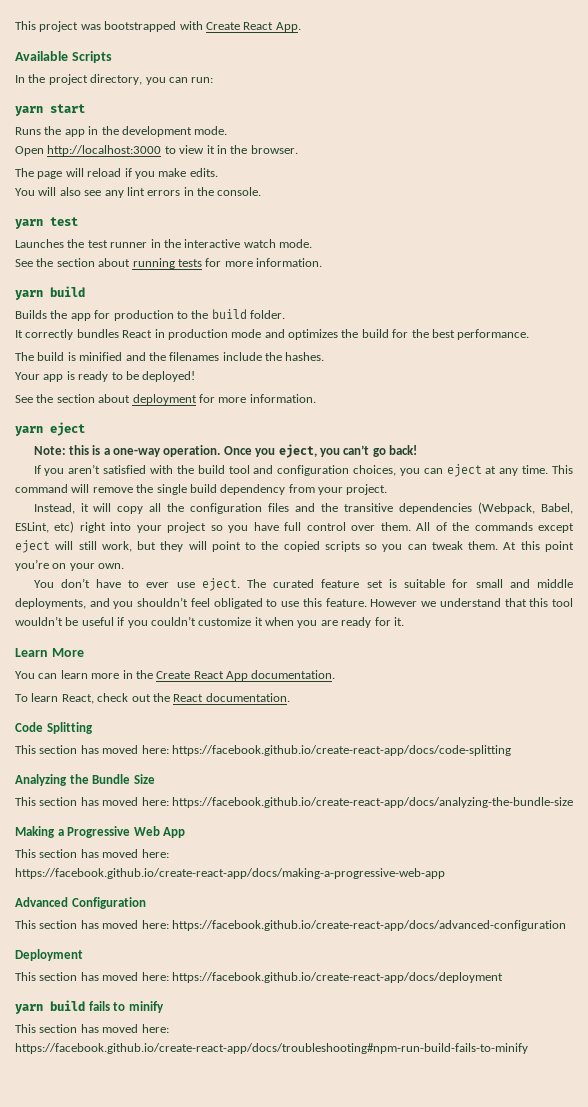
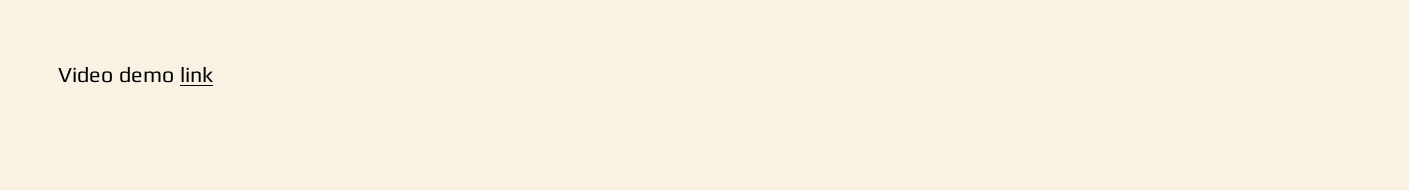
[15,21,301,32] [15,51,112,63] [15,74,214,85] [15,104,85,116] [15,126,228,137] [15,145,298,156] [15,168,218,179] [15,187,262,198] [15,217,78,229] [15,239,312,248] [15,258,322,269] [15,286,85,300] [15,309,285,321] [15,329,530,340] [15,352,325,361] [15,371,196,382] [15,394,316,405] [15,422,85,436] [33,444,418,458] [33,464,573,477] [15,484,388,495] [33,502,573,514] [15,521,575,533] [15,540,574,553] [15,559,125,571] [33,578,573,591] [15,597,574,609] [15,616,404,628] [15,648,84,657] [15,670,336,681] [15,693,290,704] [15,722,93,734] [15,745,511,756] [15,774,155,786] [15,797,573,808] [15,826,186,838] [15,849,169,858] [15,868,445,879] [15,897,146,909] [15,920,566,931] [15,949,83,961] [15,972,503,983] [15,1000,164,1014] [15,1024,169,1033] [15,1043,528,1054] This project was bootstrapped with Create React App. // Available Scripts // In the project directory, you can run: // yarn start // Runs the app in the development mode. // Open http://localhost:3000 to view it in the browser. // The page will reload if you make edits. // You will also see any lint errors in the console. // yarn test // Launches the test runner in the interactive watch mode. // See the section about running tests for more information. // yarn build // Builds the app for production to the build folder. // It correctly bundles React in production mode and optimizes the build for the best performance. // The build is minified and the filenames include the hashes. // Your app is ready to be deployed! // See the section about deployment for more information. // yarn eject // Note: this is a one-way operation. Once you eject, you can’t go back! // If you aren’t satisfied with the build tool and configuration choices, you can eject at any time. This command will remove the single build dependency from your project. // Instead, it will copy all the configuration files and the transitive dependencies (Webpack, Babel, ESLint, etc) right into your project so you have full control over them. All of the commands except eject will still work, but they will point to the copied scripts so you can tweak them. At this point you’re on your own. // You don’t have to ever use eject. The curated feature set is suitable for small and middle deployments, and you shouldn’t feel obligated to use this feature. However we understand that this tool wouldn’t be useful if you couldn’t customize it when you are ready for it. // Learn More // You can learn more in the Create React App documentation. // To learn React, check out the React documentation. // Code Splitting // This section has moved here: https://facebook.github.io/create-react-app/docs/code-splitting // Analyzing the Bundle Size // This section has moved here: https://facebook.github.io/create-react-app/docs/analyzing-the-bundle-size // Making a Progressive Web App // This section has moved here: https://facebook.github.io/create-react-app/docs/making-a-progressive-web-app // Advanced Configuration // This section has moved here: https://facebook.github.io/create-react-app/docs/advanced-configuration // Deployment // This section has moved here: https://facebook.github.io/create-react-app/docs/deployment // yarn build fails to minify // This section has moved here: https://facebook.github.io/create-react-app/docs/troubleshooting#npm-run-build-fails-to-minify -> [58,66,213,83] Video demo link

